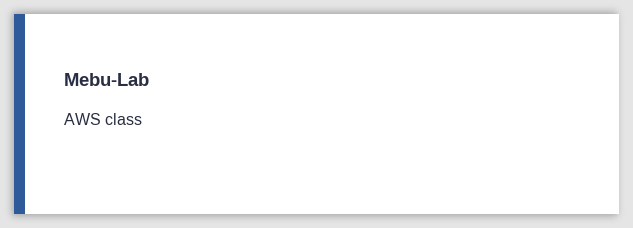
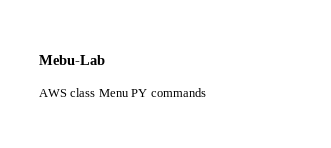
(143, 119) none -> [98,88,206,97] Menu PY commands

